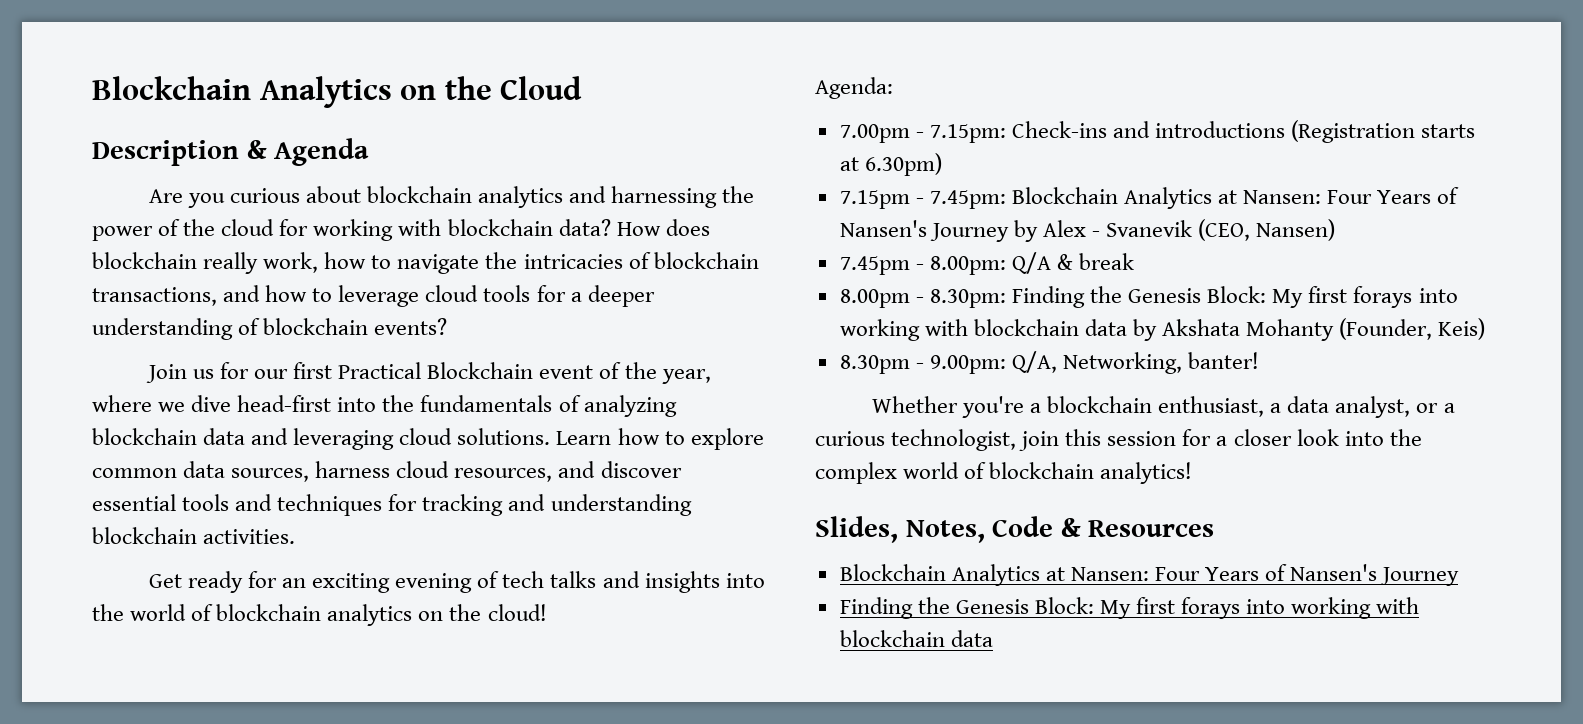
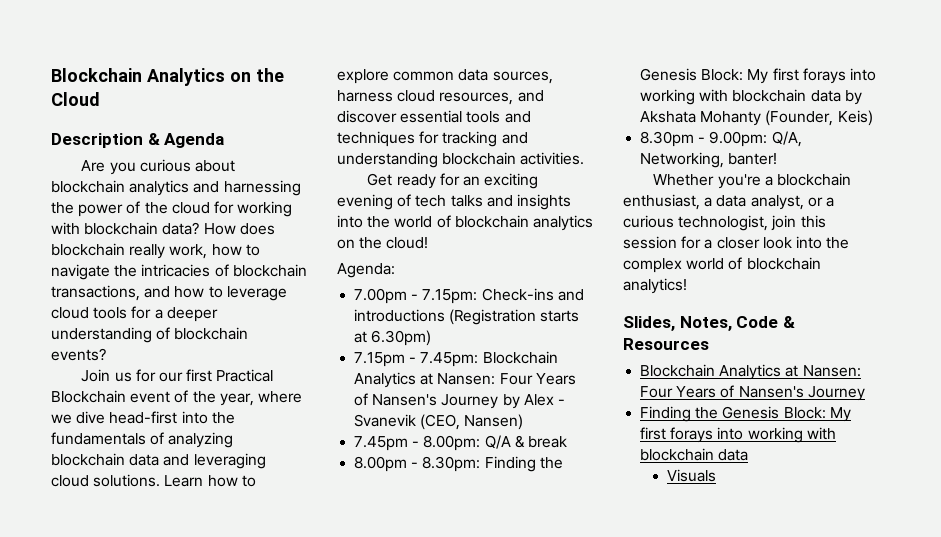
(993, 638) none -> [667,469,717,482] // Visuals

